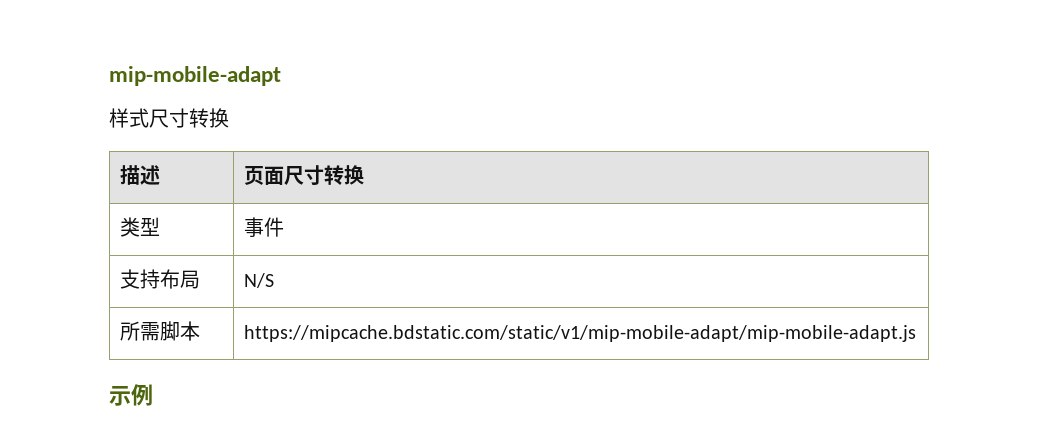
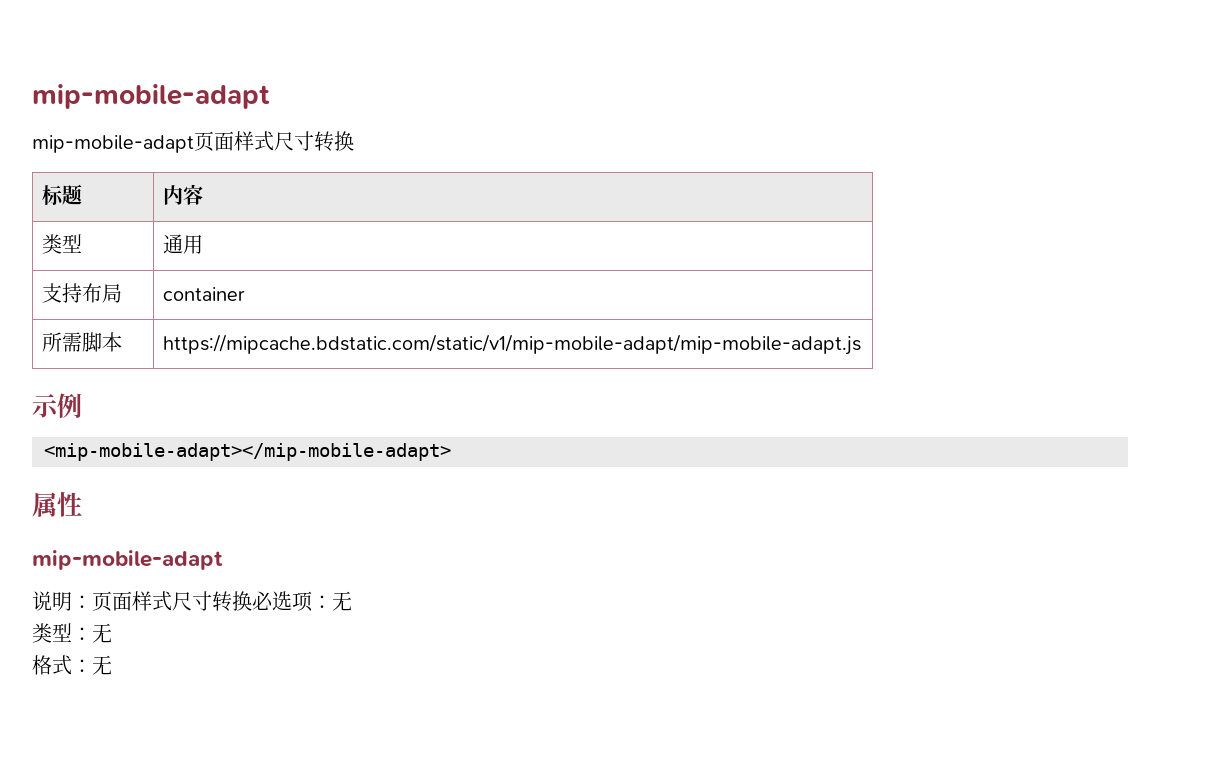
[109,66,281,86] mip-mobile-adapt // -> [32,84,270,109] [32,131,234,153] mip-mobile-adapt // mip-mobile-adapt页面
[120,165,161,185] [244,165,365,186] 描述 | 页面尺寸转换 -> [41,184,82,206] [162,184,203,205] 标题 | 内容
[244,217,285,237] 事件 -> [162,234,203,254] 通用
[244,273,275,288] N/S -> [162,287,245,301] container
(153, 395) none -> [44,443,451,461] [32,491,82,517] [32,550,223,570] [32,591,352,612] [32,623,112,643] [32,655,112,675] // <mip-mobile-adapt></mip-mobile-adapt> // 属性 // mip-mobile-adapt // 说明：页面样式尺寸转换必选项：无 // 类型：无 // 格式：无

